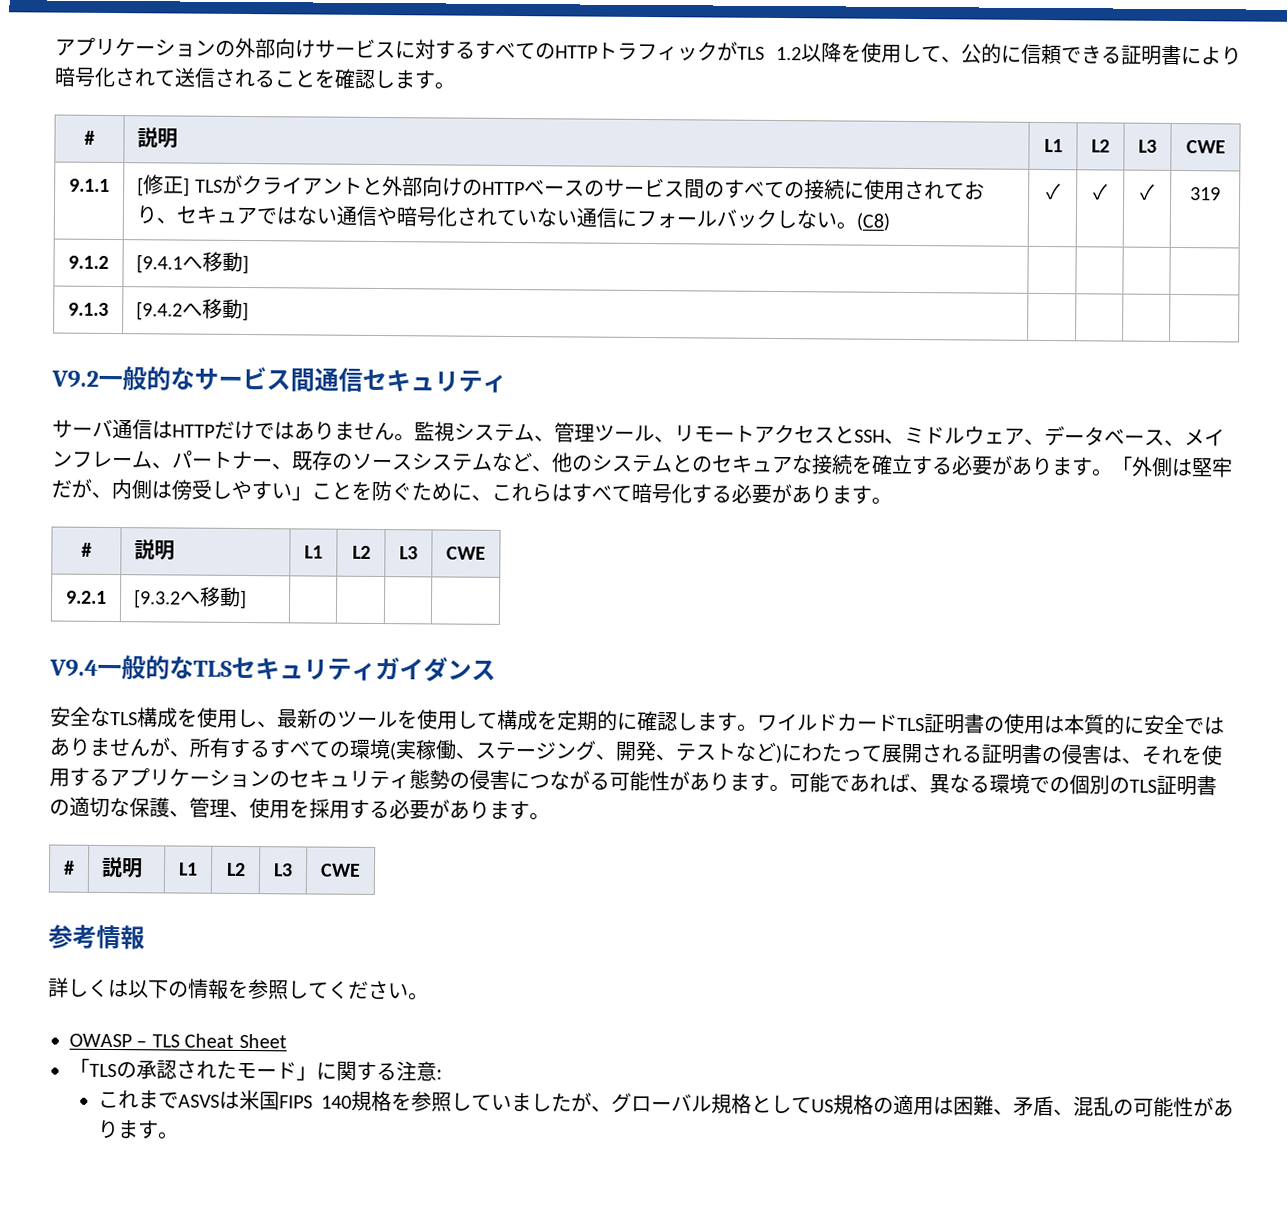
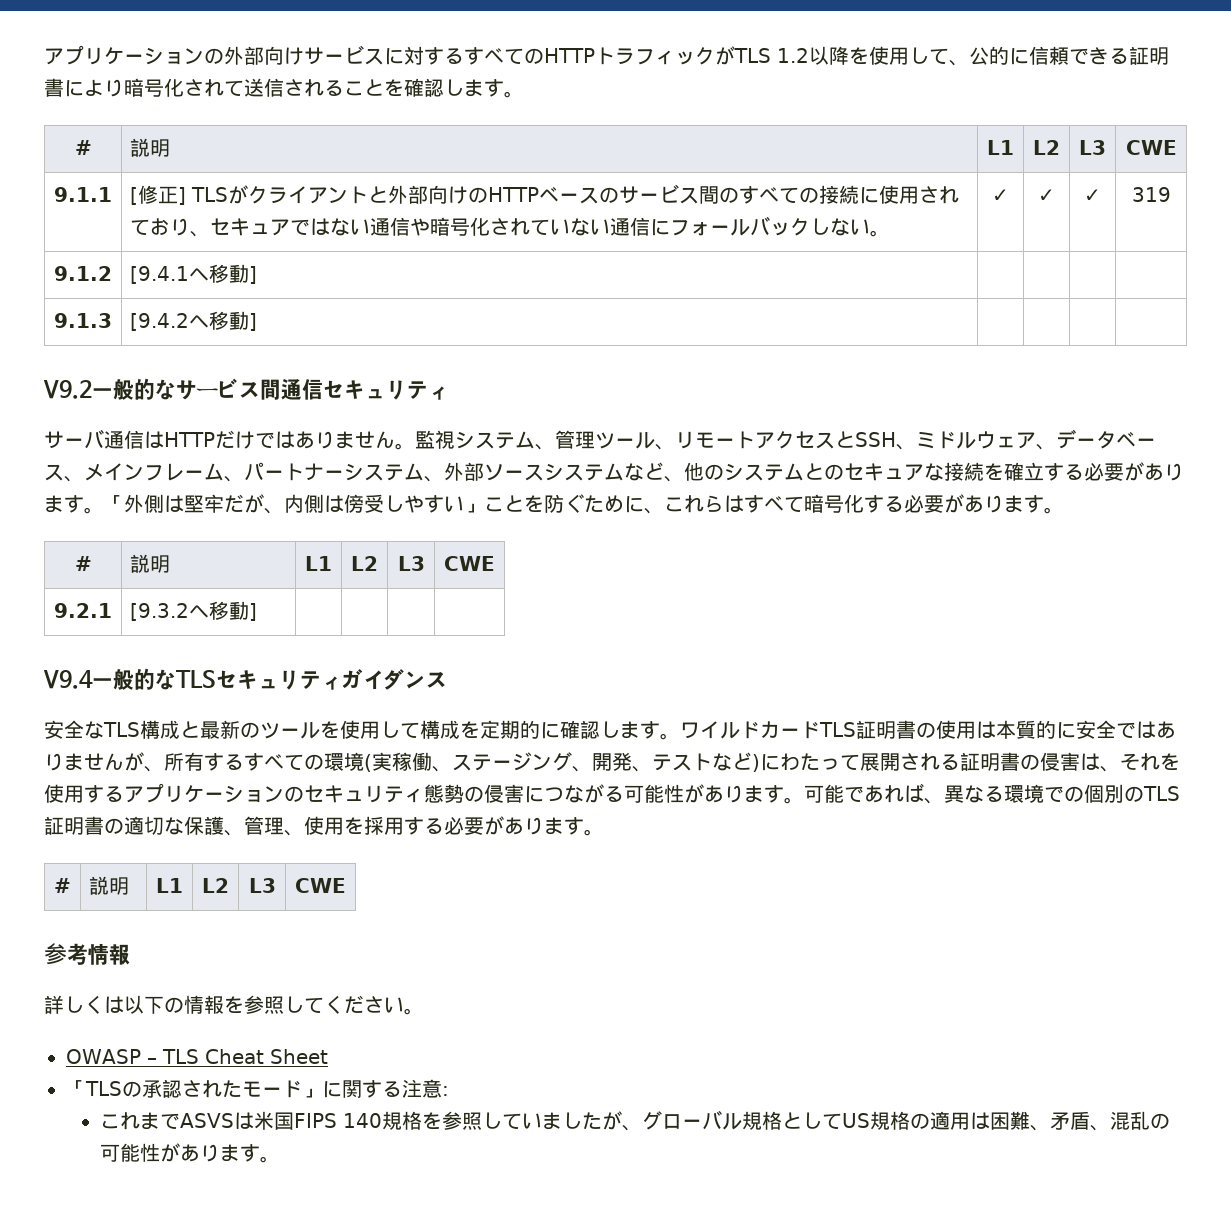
[856,212,891,231] (C8) -> (891, 233) none
[272,450,353,471] 、既存の -> [344,462,484,482] システム、外部
[177,707,278,728] を使用し、 -> [180,721,200,738] と

